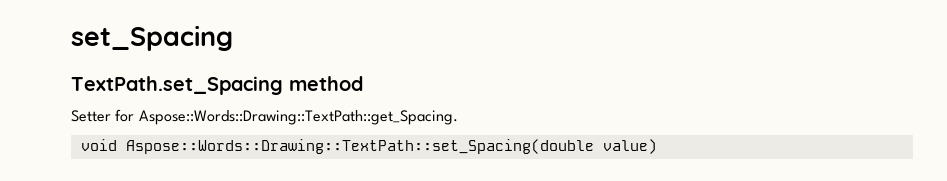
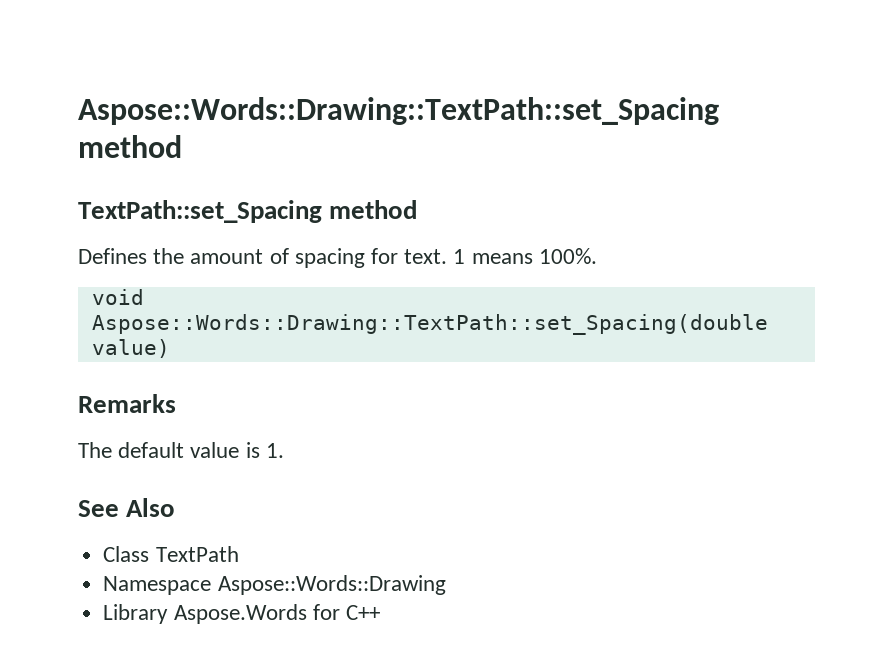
[71,25,233,51] [71,76,363,95] [71,109,458,125] [80,139,657,154] set_Spacing // TextPath.set_Spacing method // Setter for Aspose::Words::Drawing::TextPath::get_Spacing. // void Aspose::Words::Drawing::TextPath::set_Spacing(double value) -> [78,97,719,125] [78,135,182,158] [78,200,418,223] [78,248,597,268] [91,289,144,305] [91,314,768,335] [91,339,170,358] [78,394,176,413] [78,442,284,458] [78,498,176,517] [103,546,239,562] [103,575,446,595] [103,604,380,624] Aspose::Words::Drawing::TextPath::set_Spacing method // TextPath::set_Spacing method // Defines the amount of spacing for text. 1 means 100%. // void Aspose::Words::Drawing::TextPath::set_Spacing(double value) // Remarks // The default value is 1. // See Also // Class TextPath // Namespace Aspose::Words::Drawing // Library Aspose.Words for C++

